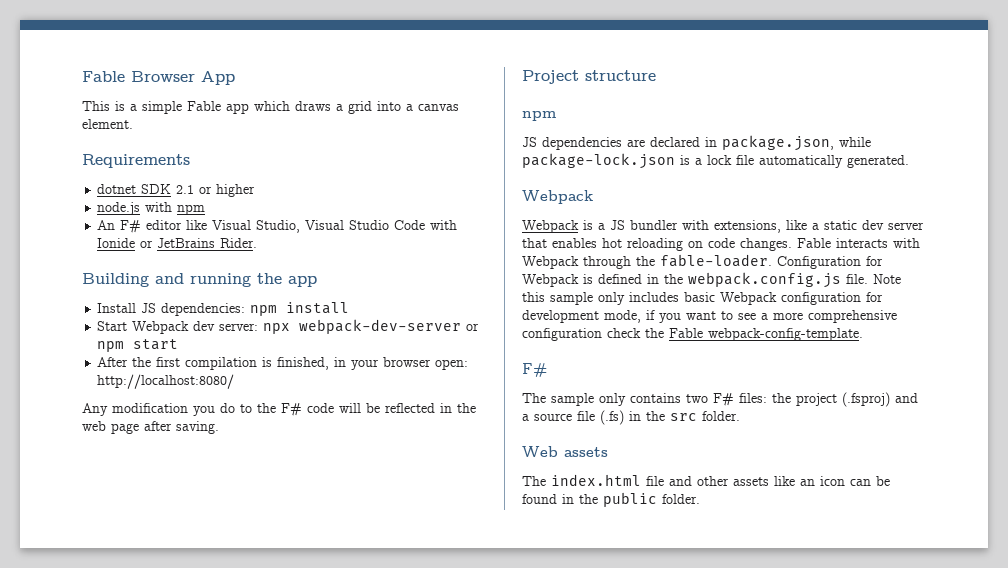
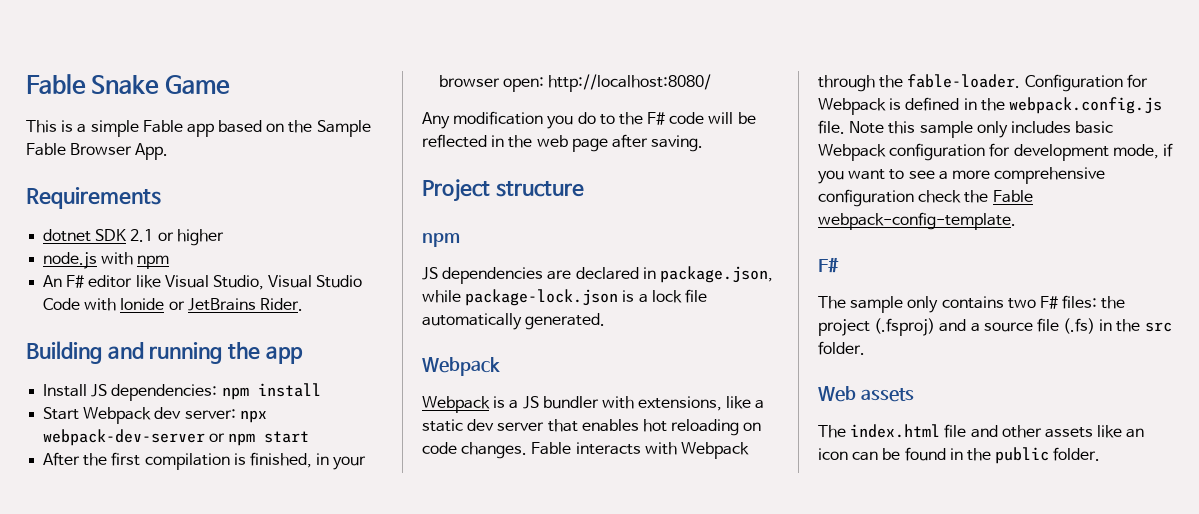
[82,71,235,85] Fable Browser App -> [26,74,230,94] Fable Snake Game
[254,101,459,114] [82,119,133,129] which draws a grid into a canvas element. -> [218,120,371,137] [26,143,169,160] based on the Sample Fable Browser App.

